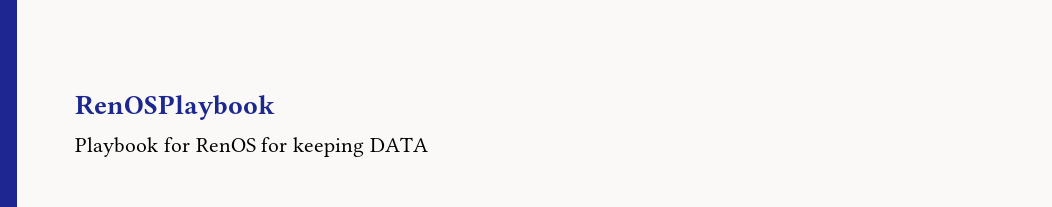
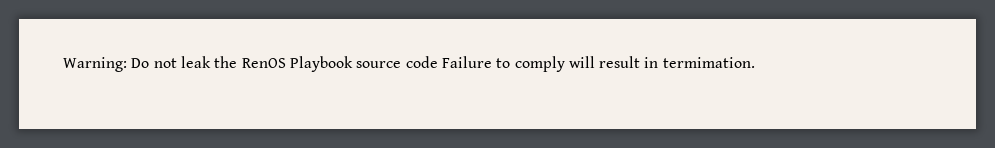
[75,95,275,120] [75,137,429,157] RenOSPlaybook // Playbook for RenOS for keeping DATA -> [63,56,755,72] Warning: Do not leak the RenOS Playbook source code Failure to comply will result in termimation.

